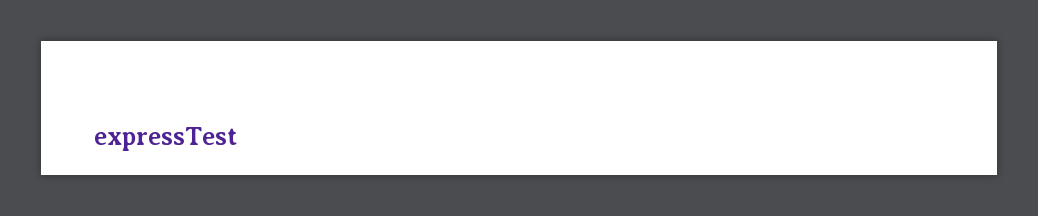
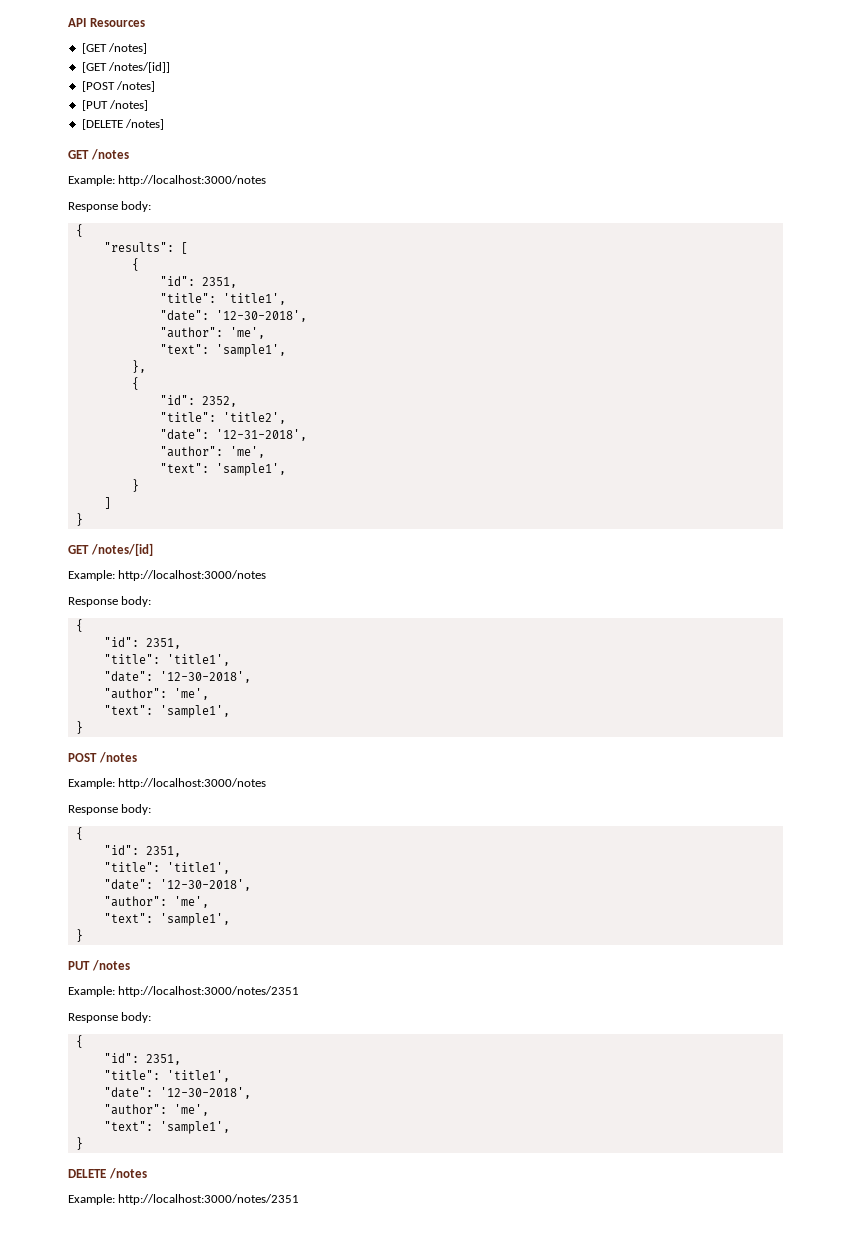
[94,127,237,151] expressTest -> [68,18,145,27] [81,43,148,54] [81,62,171,73] [81,81,156,92] [81,100,149,111] [81,119,165,130] [68,149,129,160] [68,175,267,186] [68,201,152,212] [75,224,83,237] [103,242,188,254] [131,258,139,271] [159,276,237,288] [159,293,286,305] [159,310,307,322] [159,327,265,339] [159,344,286,357] [131,360,146,373] [131,377,139,390] [159,395,237,407] [159,412,286,424] [159,429,307,441] [159,446,265,458] [159,463,286,476] [131,479,139,492] [103,497,111,509] [75,513,83,526] [68,543,153,556] [68,570,267,581] [68,596,152,607] [75,619,83,632] [103,637,181,649] [103,654,230,666] [103,671,251,683] [103,688,209,700] [103,705,230,718] [75,721,83,734] [68,752,137,763] [68,778,267,789] [68,804,152,815] [75,827,83,840] [103,845,181,857] [103,862,230,874] [103,879,251,891] [103,896,209,908] [103,913,230,926] [75,929,83,942] [68,960,130,971] [68,986,300,997] [68,1012,152,1023] [75,1035,83,1048] [103,1053,181,1065] [103,1070,230,1082] [103,1087,251,1099] [103,1104,209,1116] [103,1121,230,1134] [75,1137,83,1150] [68,1168,147,1179] [68,1194,300,1205] API Resources // [GET /notes] // [GET /notes/[id]] // [POST /notes] // [PUT /notes] // [DELETE /notes] // GET /notes // Example: http://localhost:3000/notes // Response body: // { // "results": [ // { // "id": 2351, // "title": 'title1', // "date": '12-30-2018', // "author": 'me', // "text": 'sample1', // }, // { // "id": 2352, // "title": 'title2', // "date": '12-31-2018', // "author": 'me', // "text": 'sample1', // } // ] // } // GET /notes/[id] // Example: http://localhost:3000/notes // Response body: // { // "id": 2351, // "title": 'title1', // "date": '12-30-2018', // "author": 'me', // "text": 'sample1', // } // POST /notes // Example: http://localhost:3000/notes // Response body: // { // "id": 2351, // "title": 'title1', // "date": '12-30-2018', // "author": 'me', // "text": 'sample1', // } // PUT /notes // Example: http://localhost:3000/notes/2351 // Response body: // { // "id": 2351, // "title": 'title1', // "date": '12-30-2018', // "author": 'me', // "text": 'sample1', // } // DELETE /notes // Example: http://localhost:3000/notes/2351

